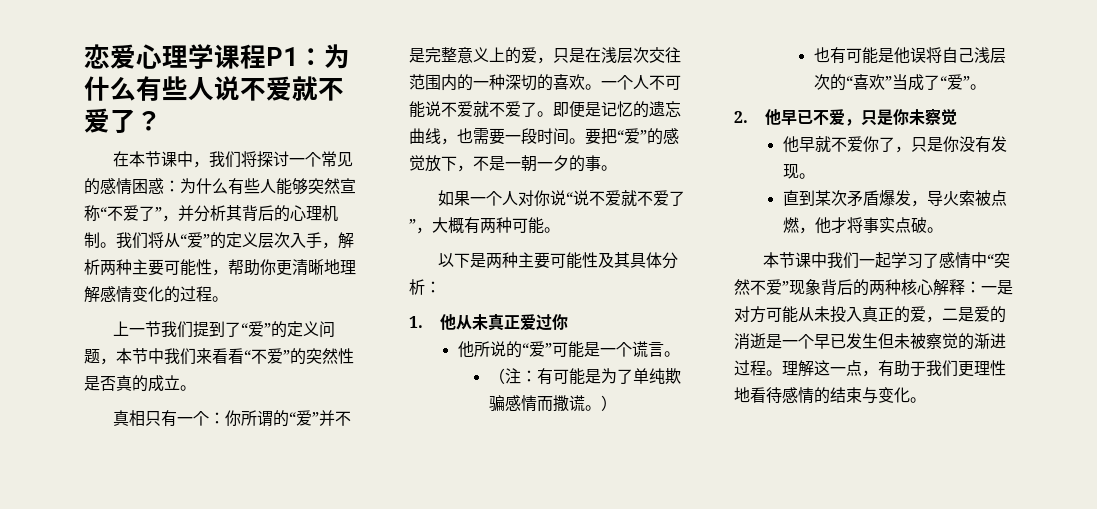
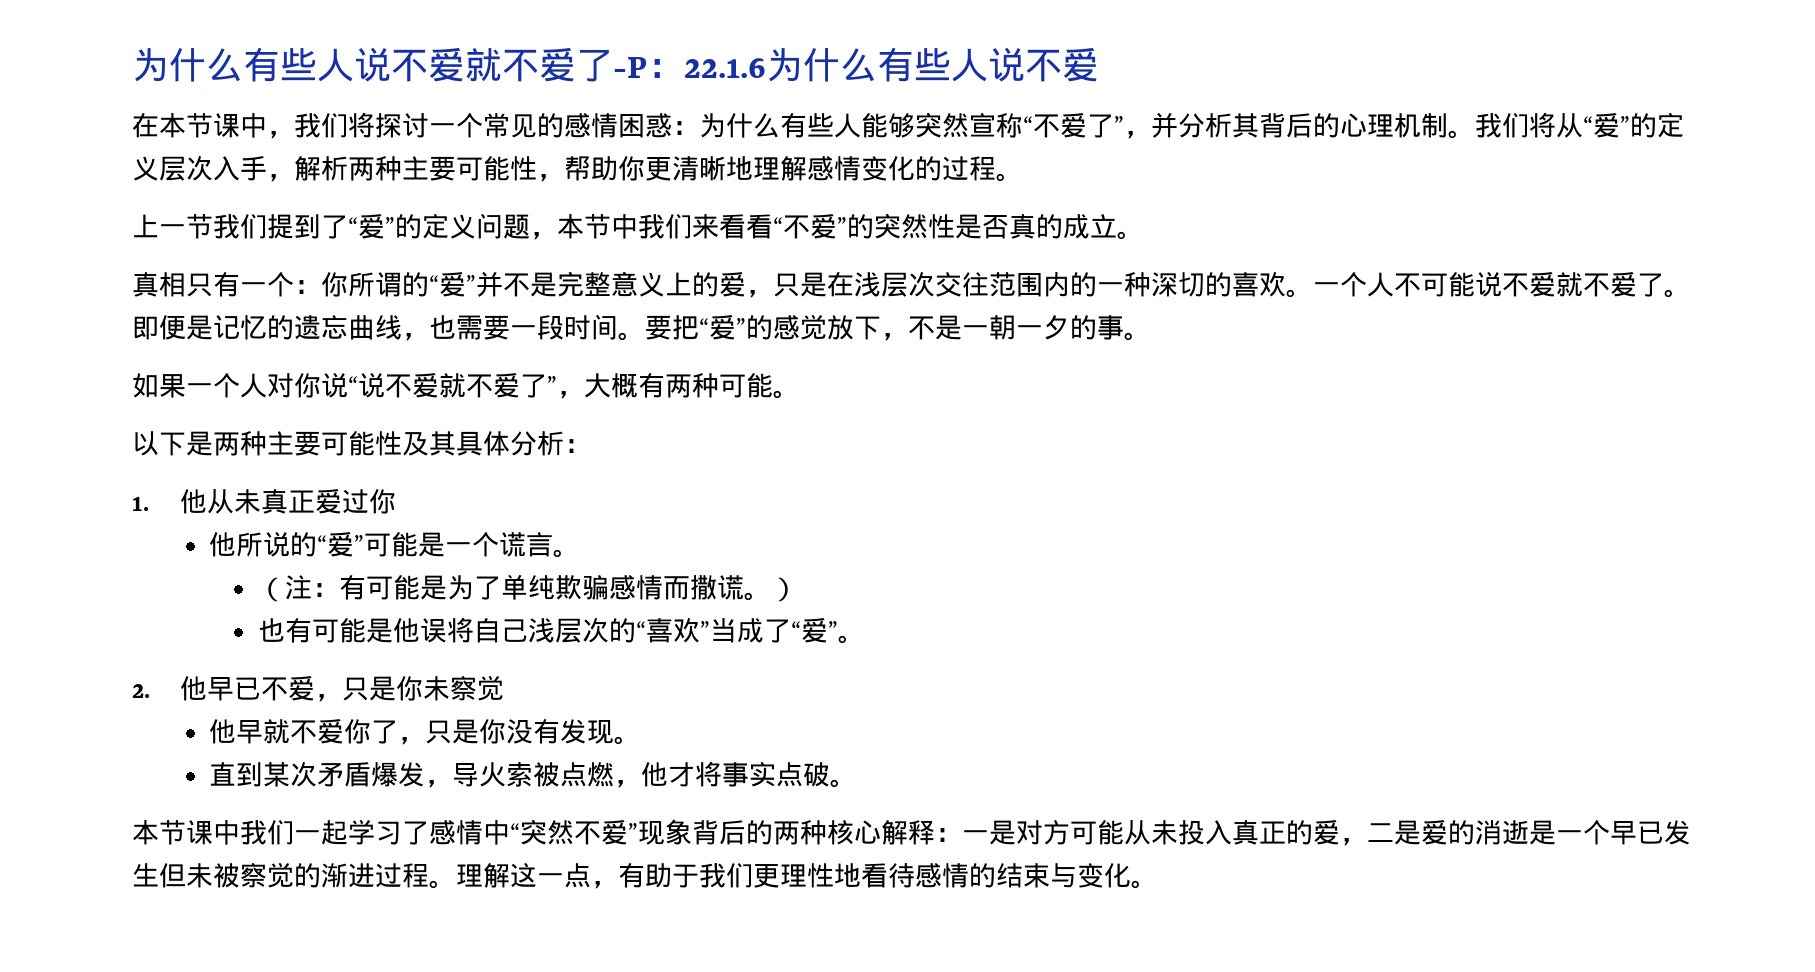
[84,44,324,69] 恋爱心理学课程P1： -> (132, 65) none
[136,110,162,131] ？ -> [613,47,1099,82] -P：22.1.6为什么有些人说不爱

